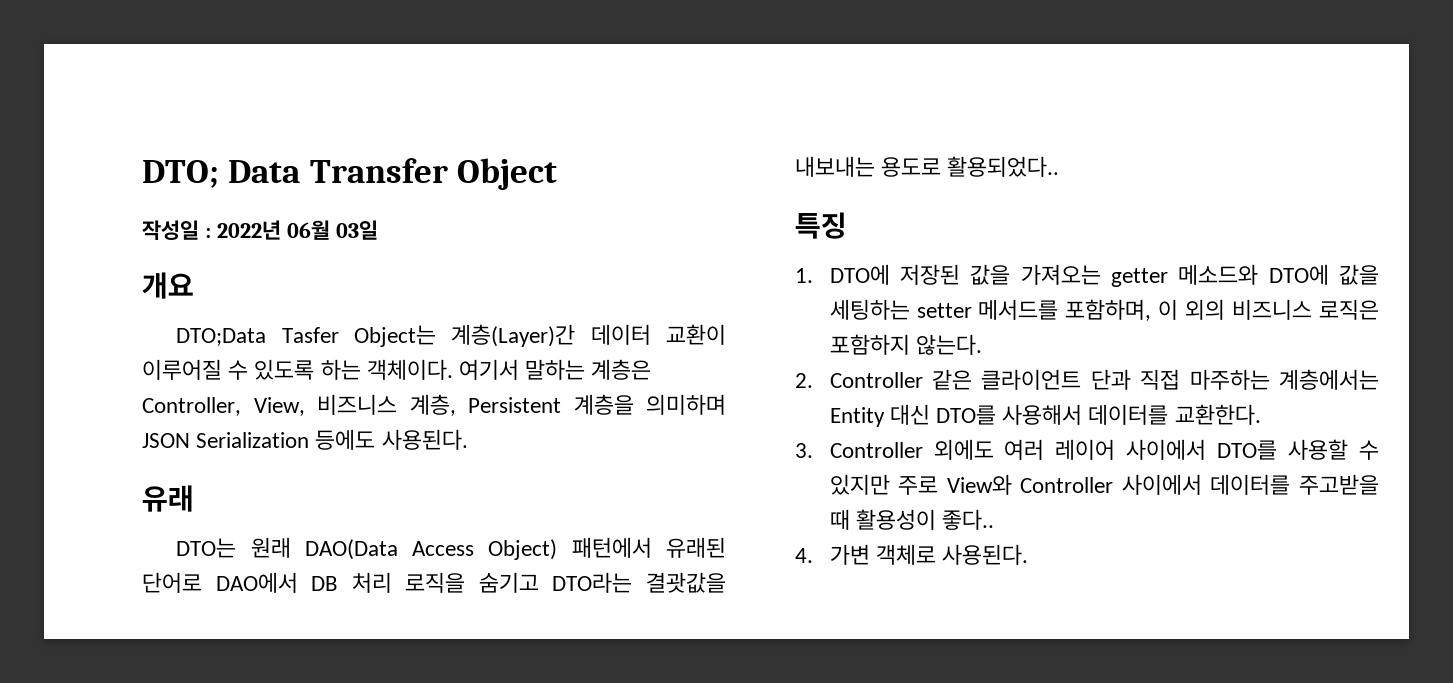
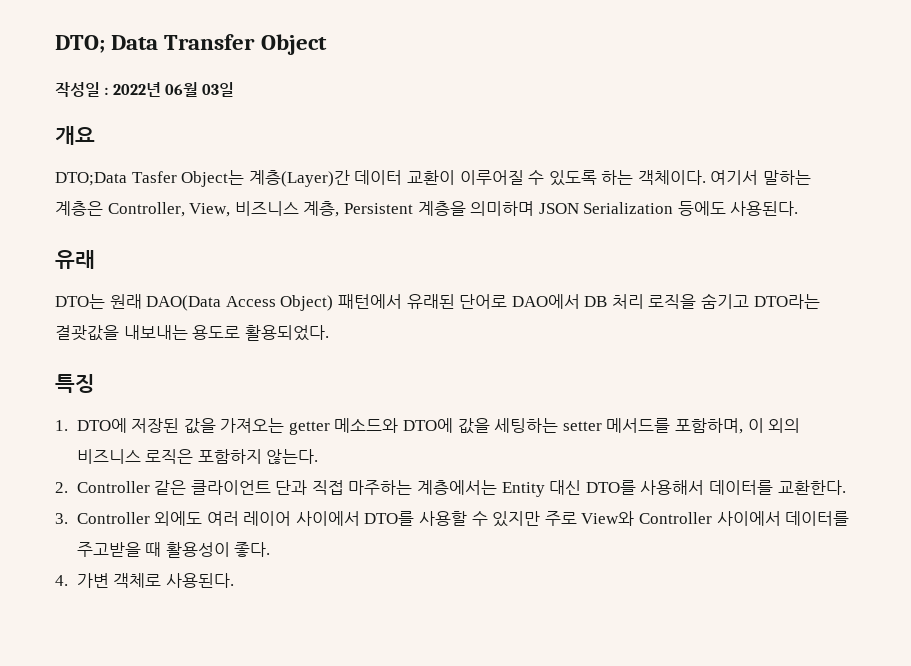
[947,156,1060,177] 활용되었다.. -> [244,325,329,341] 활용되었다.
[942,509,995,530] 좋다.. -> [234,542,271,557] 좋다.

